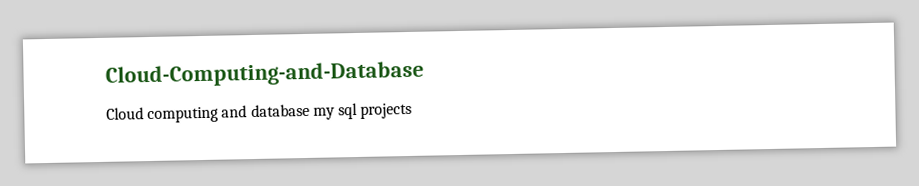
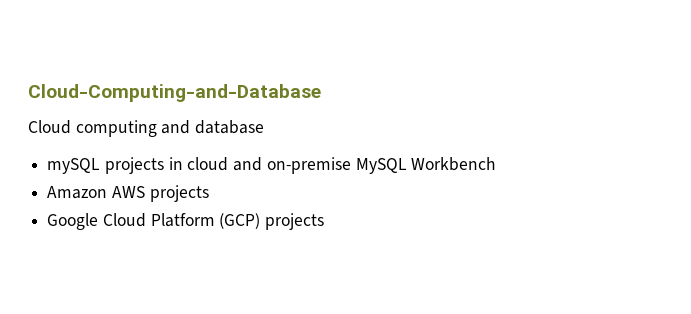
[312,102,358,120] my sql -> [47,157,497,174] [47,185,209,202] [47,213,261,230] // mySQL projects in cloud and on-premise MySQL Workbench // Amazon AWS projects // Google Cloud Platform (GCP)

